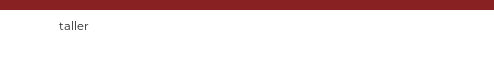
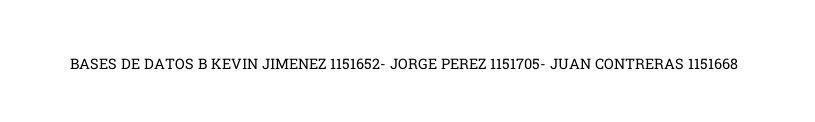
[59,21,89,30] taller -> [70,58,738,70] BASES DE DATOS B KEVIN JIMENEZ 1151652- JORGE PEREZ 1151705- JUAN CONTRERAS 1151668

